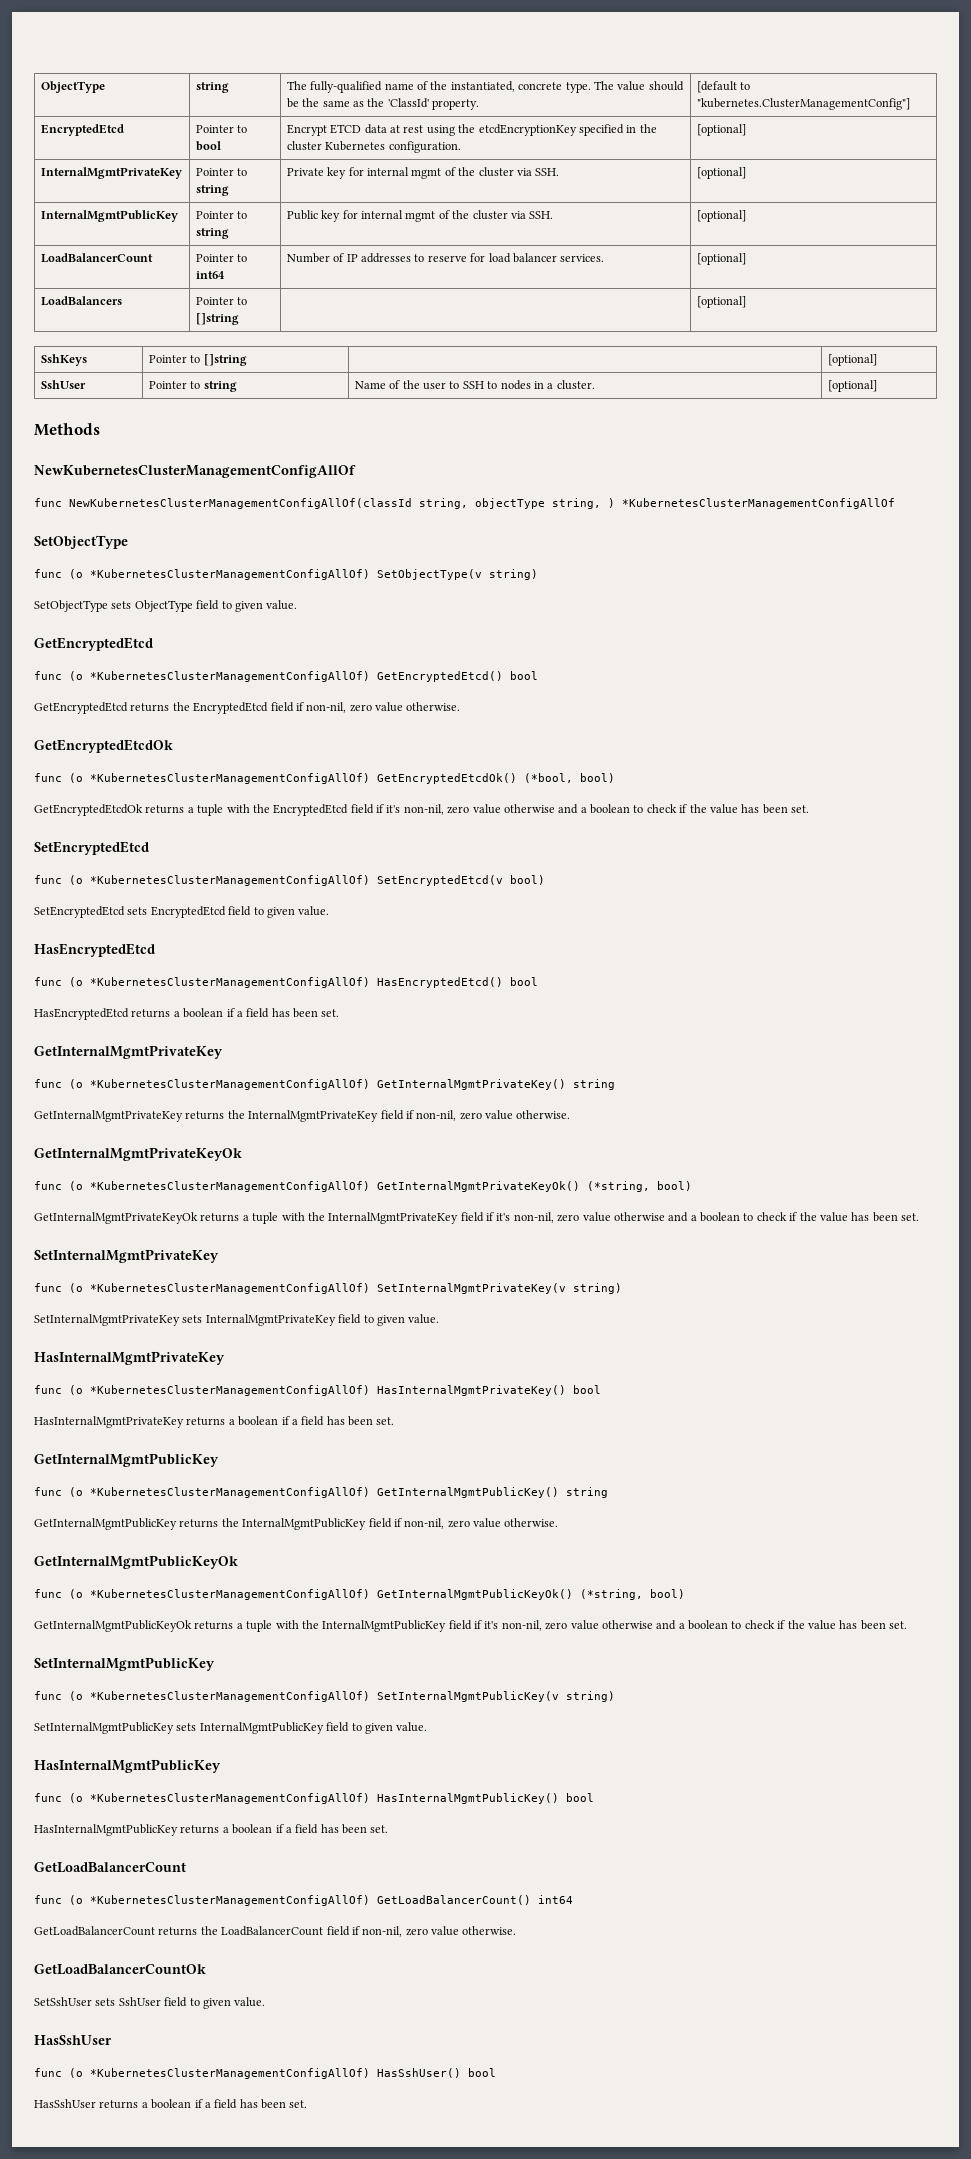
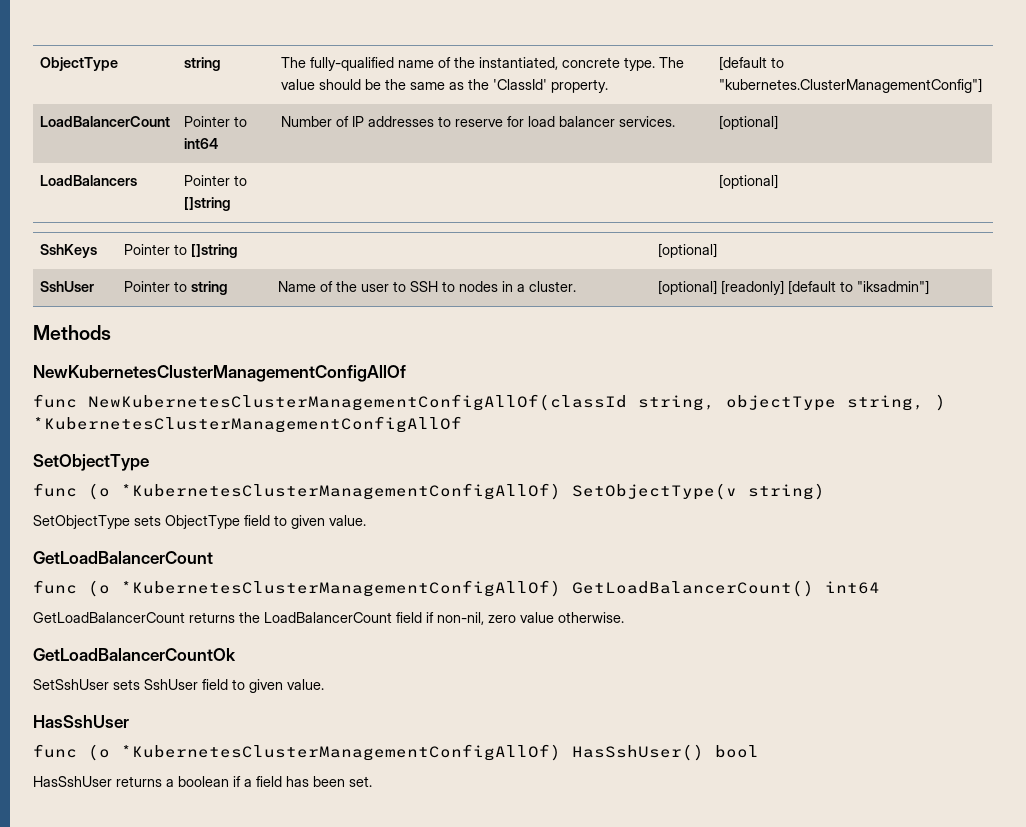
[40,124,124,136] [195,125,248,133] [195,141,221,151] [286,124,657,136] [286,141,461,153] [696,124,746,136] [40,167,182,179] [195,168,248,176] [195,185,229,196] [286,167,560,179] [696,167,746,179] [40,210,178,222] [195,211,248,219] [195,228,229,239] [286,210,554,222] [696,210,746,222] // EncryptedEtcd | Pointer to bool | Encrypt ETCD data at rest using the etcdEncryptionKey specified in the cluster Kubernetes configuration. | [optional] // InternalMgmtPrivateKey | Pointer to string | Private key for internal mgmt of the cluster via SSH. | [optional] // InternalMgmtPublicKey | Pointer to string | Public key for internal mgmt of the cluster via SSH. | [optional] -> (982, 85) none
(877, 386) none -> [720,280,929,295] [readonly] [default to "iksadmin"]
[34,637,153,651] [34,671,538,682] [34,702,461,714] [34,739,173,753] [34,773,615,784] [34,804,809,816] [34,841,149,855] [34,875,545,886] [34,906,330,918] [34,943,155,957] [34,977,538,988] [34,1008,340,1020] [34,1045,223,1059] [34,1079,615,1090] [34,1110,571,1122] [34,1147,242,1161] [34,1181,692,1192] [34,1212,919,1224] [34,1249,219,1263] [34,1283,622,1294] [34,1314,440,1326] [34,1351,225,1365] [34,1385,601,1396] [34,1416,395,1428] [34,1453,219,1467] [34,1487,608,1498] [34,1518,559,1530] [34,1555,238,1569] [34,1589,685,1600] [34,1620,907,1632] [34,1657,215,1671] [34,1691,615,1702] [34,1722,428,1734] [34,1759,221,1773] [34,1793,594,1804] [34,1824,389,1836] // GetEncryptedEtcd // func (o *KubernetesClusterManagementConfigAllOf) GetEncryptedEtcd() bool // GetEncryptedEtcd returns the EncryptedEtcd field if non-nil, zero value otherwise. // GetEncryptedEtcdOk // func (o *KubernetesClusterManagementConfigAllOf) GetEncryptedEtcdOk() (*bool, bool) // GetEncryptedEtcdOk returns a tuple with the EncryptedEtcd field if it's non-nil, zero value otherwise and a boolean to check if the value has been set. // SetEncryptedEtcd // func (o *KubernetesClusterManagementConfigAllOf) SetEncryptedEtcd(v bool) // SetEncryptedEtcd sets EncryptedEtcd field to given value. // HasEncryptedEtcd // func (o *KubernetesClusterManagementConfigAllOf) HasEncryptedEtcd() bool // HasEncryptedEtcd returns a boolean if a field has been set. // GetInternalMgmtPrivateKey // func (o *KubernetesClusterManagementConfigAllOf) GetInternalMgmtPrivateKey() string // GetInternalMgmtPrivateKey returns the InternalMgmtPrivateKey field if non-nil, zero value otherwise. // GetInternalMgmtPrivateKeyOk // func (o *KubernetesClusterManagementConfigAllOf) GetInternalMgmtPrivateKeyOk() (*string, bool) // GetInternalMgmtPrivateKeyOk returns a tuple with the InternalMgmtPrivateKey field if it's non-nil, zero value otherwise and a boolean to check if the value has been set. // SetInternalMgmtPrivateKey // func (o *KubernetesClusterManagementConfigAllOf) SetInternalMgmtPrivateKey(v string) // SetInternalMgmtPrivateKey sets InternalMgmtPrivateKey field to given value. // HasInternalMgmtPrivateKey // func (o *KubernetesClusterManagementConfigAllOf) HasInternalMgmtPrivateKey() bool // HasInternalMgmtPrivateKey returns a boolean if a field has been set. // GetInternalMgmtPublicKey // func (o *KubernetesClusterManagementConfigAllOf) GetInternalMgmtPublicKey() string // GetInternalMgmtPublicKey returns the InternalMgmtPublicKey field if non-nil, zero value otherwise. // GetInternalMgmtPublicKeyOk // func (o *KubernetesClusterManagementConfigAllOf) GetInternalMgmtPublicKeyOk() (*string, bool) // GetInternalMgmtPublicKeyOk returns a tuple with the InternalMgmtPublicKey field if it's non-nil, zero value otherwise and a boolean to check if the value has been set. // SetInternalMgmtPublicKey // func (o *KubernetesClusterManagementConfigAllOf) SetInternalMgmtPublicKey(v string) // SetInternalMgmtPublicKey sets InternalMgmtPublicKey field to given value. // HasInternalMgmtPublicKey // func (o *KubernetesClusterManagementConfigAllOf) HasInternalMgmtPublicKey() bool // HasInternalMgmtPublicKey returns a boolean if a field has been set. -> (366, 520) none

